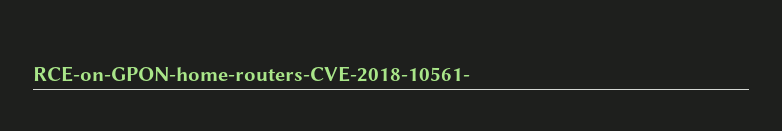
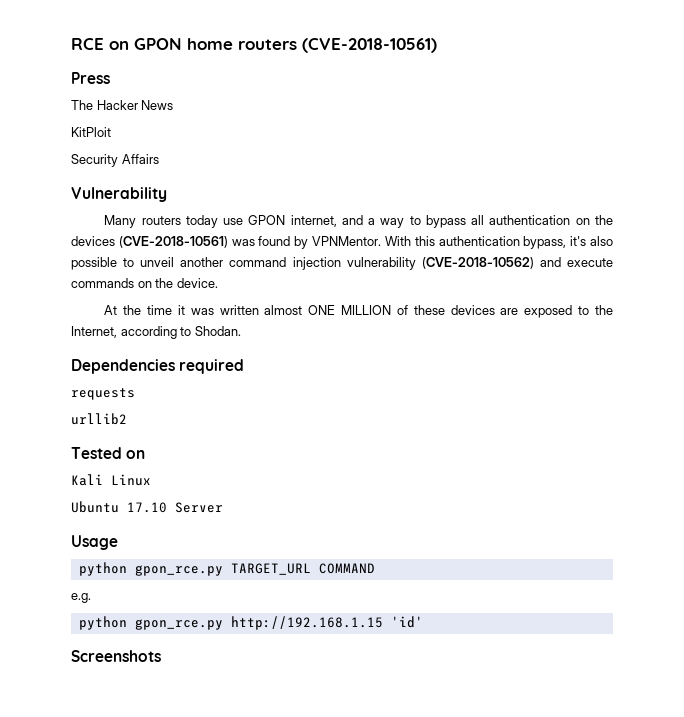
[33,66,470,82] RCE-on-GPON-home-routers-CVE-2018-10561- -> [71,38,437,53] [71,72,110,84] [71,100,174,110] [71,127,111,137] [71,154,159,167] [71,187,167,202] [104,215,613,228] [71,236,613,249] [71,257,613,270] [71,278,218,288] [104,305,613,318] [71,326,241,339] [71,359,245,374] [71,388,135,400] [71,413,127,425] [71,447,146,459] [71,474,151,486] [71,501,223,513] [71,535,118,550] [78,562,375,576] [71,593,91,603] [78,616,423,630] [71,650,161,662] RCE on GPON home routers (CVE-2018-10561) // Press // The Hacker News // KitPloit // Security Affairs // Vulnerability // Many routers today use GPON internet, and a way to bypass all authentication on the devices (CVE-2018-10561) was found by VPNMentor. With this authentication bypass, it's also possible to unveil another command injection vulnerability (CVE-2018-10562) and execute commands on the device. // At the time it was written almost ONE MILLION of these devices are exposed to the Internet, according to Shodan. // Dependencies required // requests // urllib2 // Tested on // Kali Linux // Ubuntu 17.10 Server // Usage // python gpon_rce.py TARGET_URL COMMAND // e.g. // python gpon_rce.py http://192.168.1.15 'id' // Screenshots

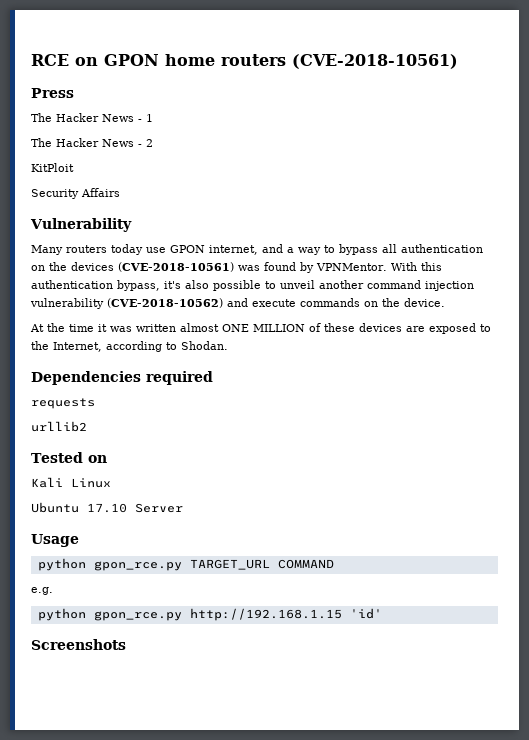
(174, 105) none -> [138,114,153,122] [31,138,153,147] - 1 // The Hacker News - 2

